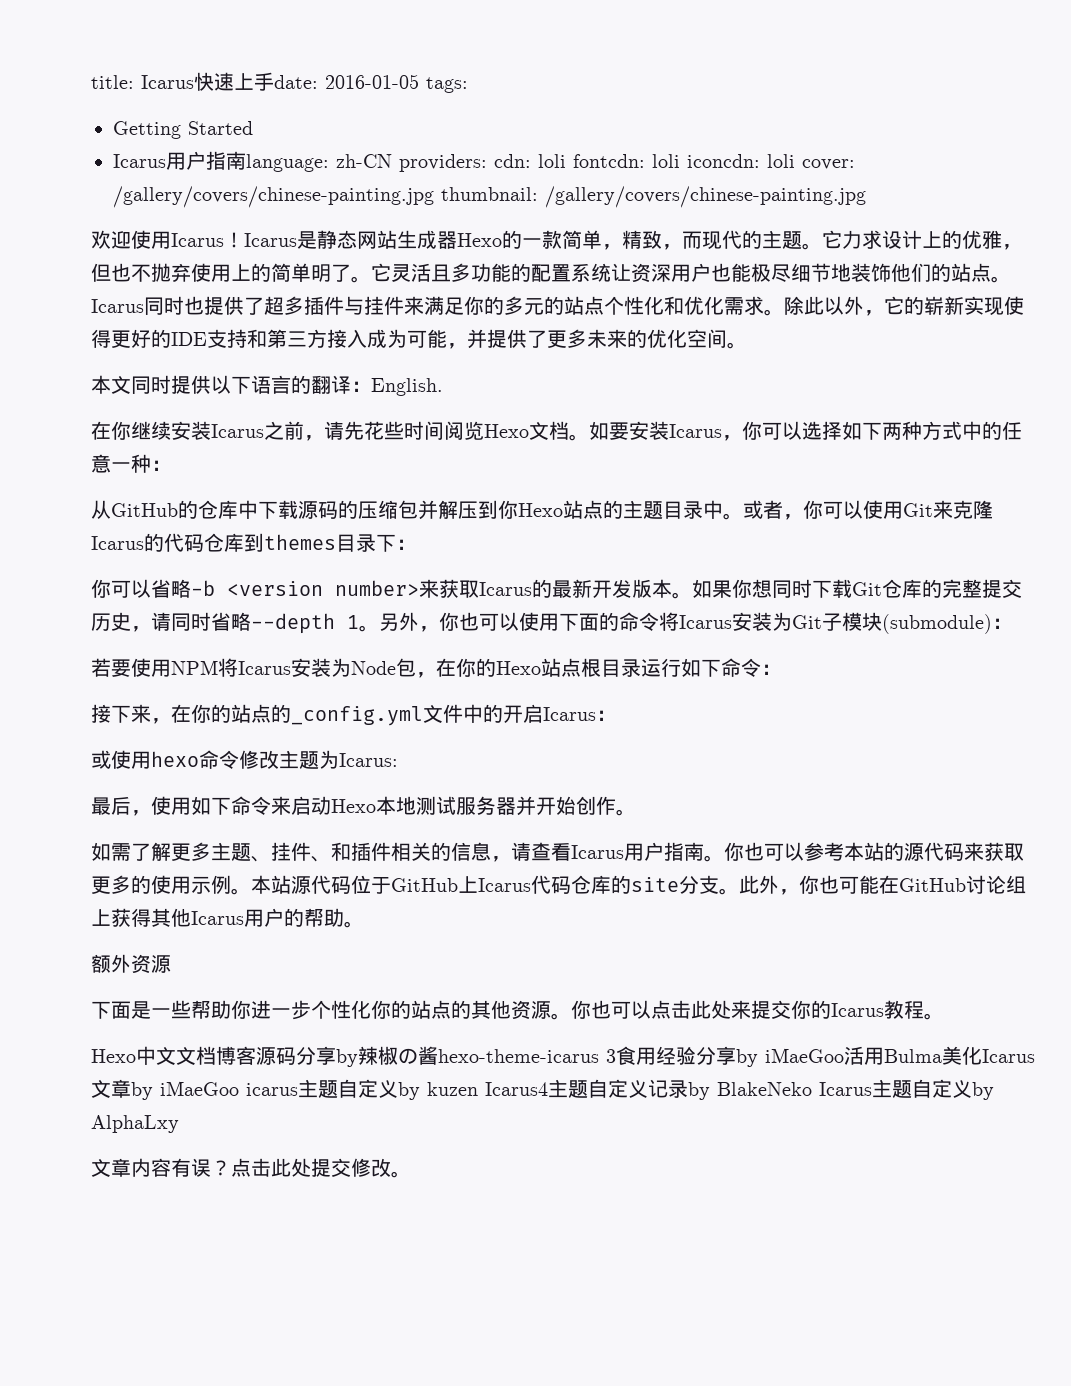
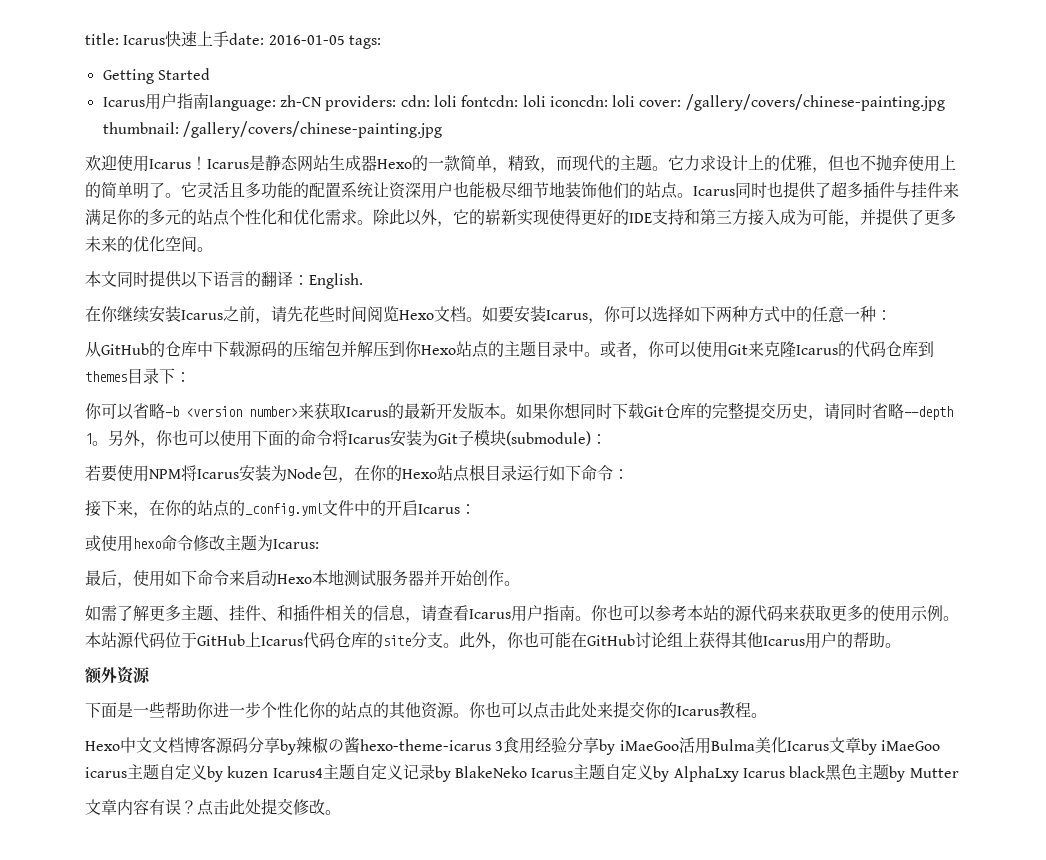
(179, 1124) none -> [742,764,959,782] Icarus black黑色主题by Mutter

